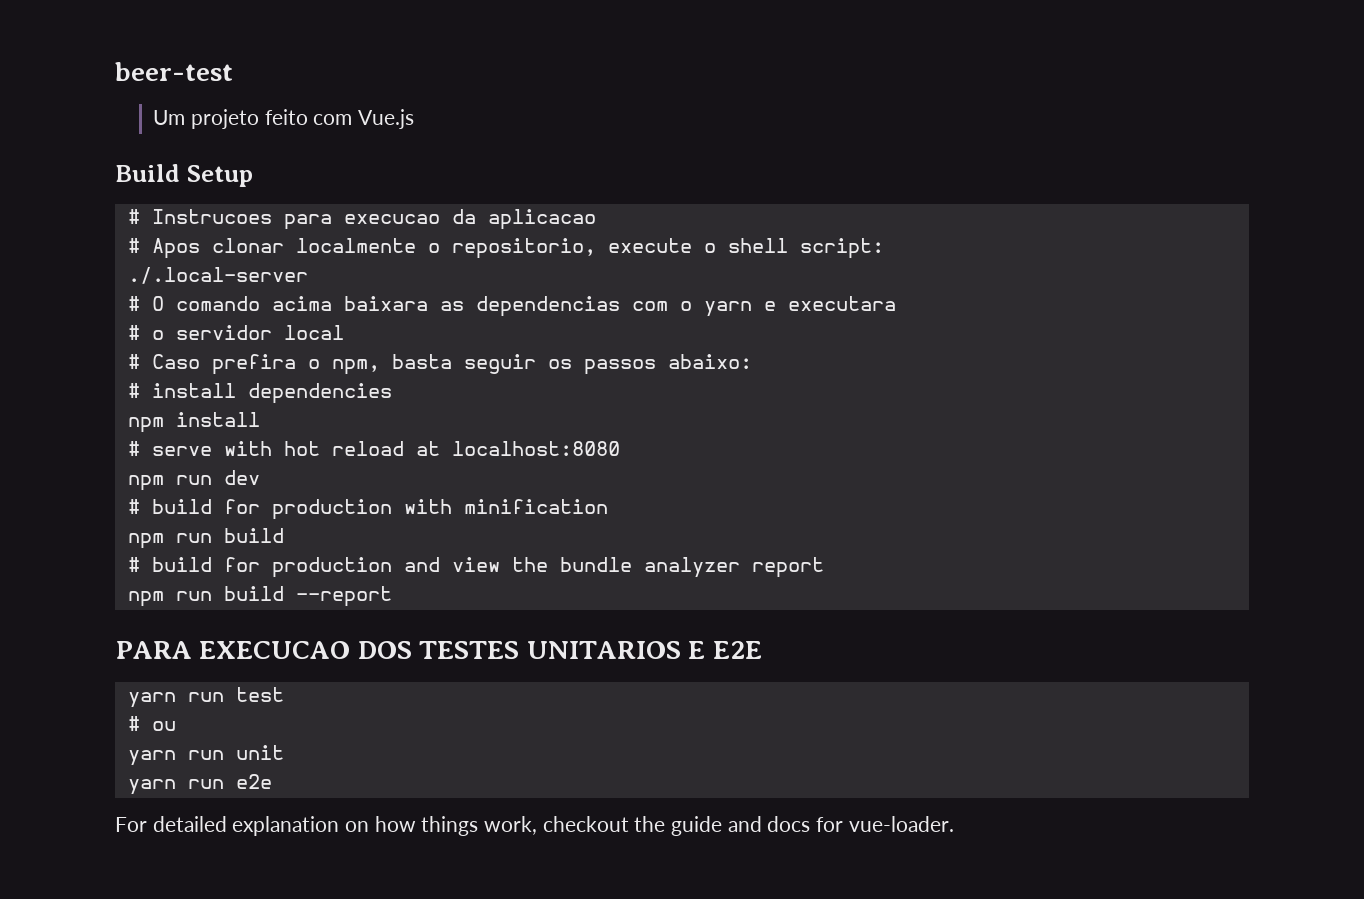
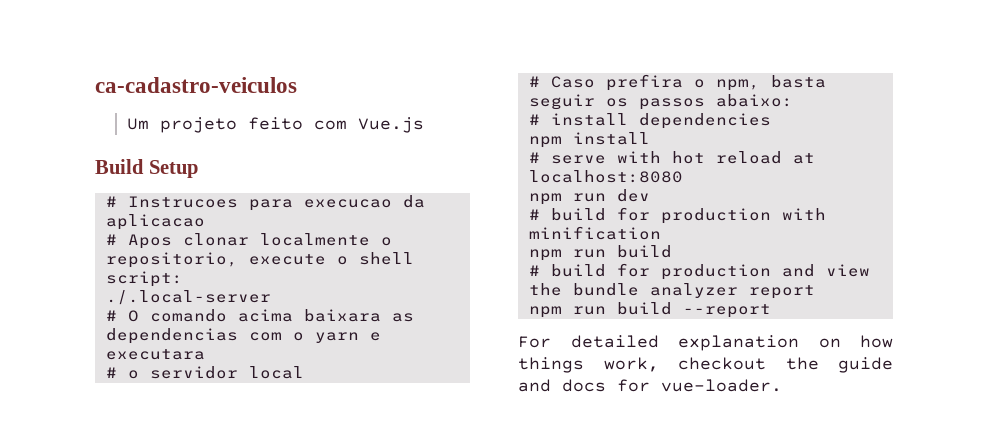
[115,62,233,81] beer-test -> [95,77,297,93] ca-cadastro-veiculos
[115,641,762,659] [127,687,284,708] [127,716,176,731] [127,745,284,766] [127,774,272,795] // PARA EXECUCAO DOS TESTES UNITARIOS E E2E // yarn run test // # ou // yarn run unit // yarn run e2e -> (771, 311) none

